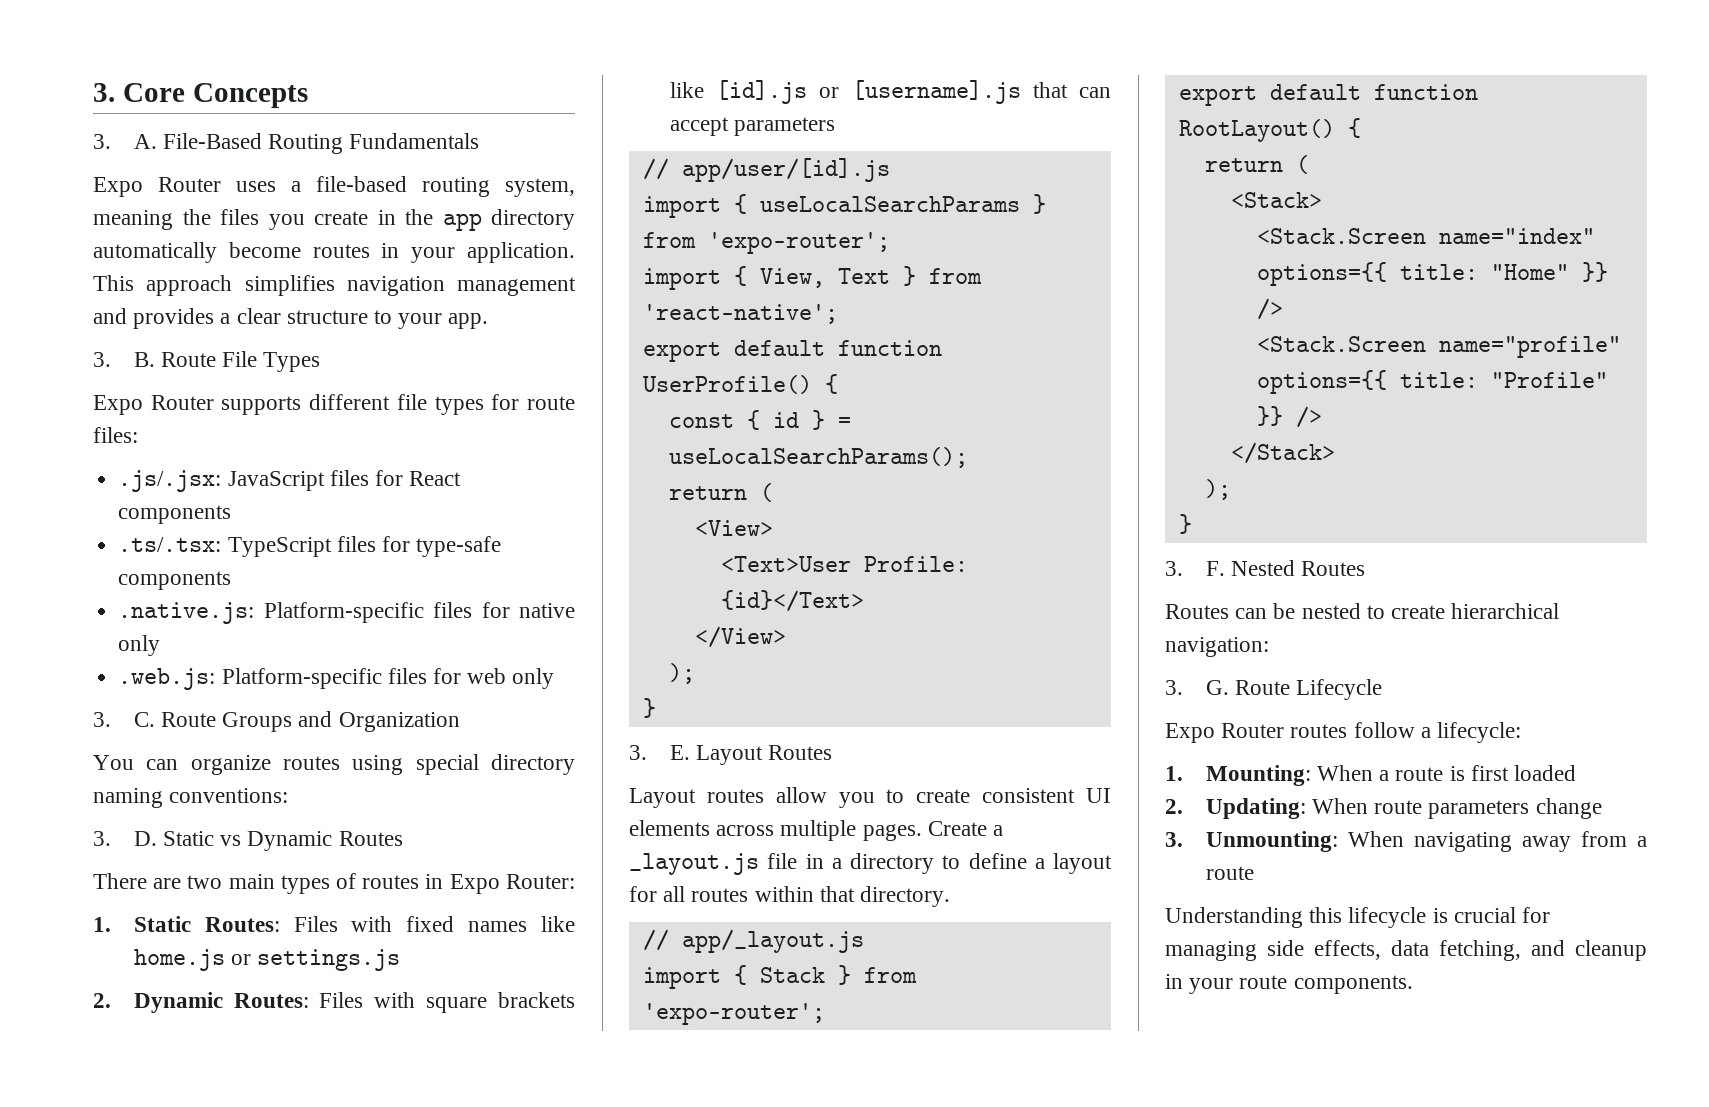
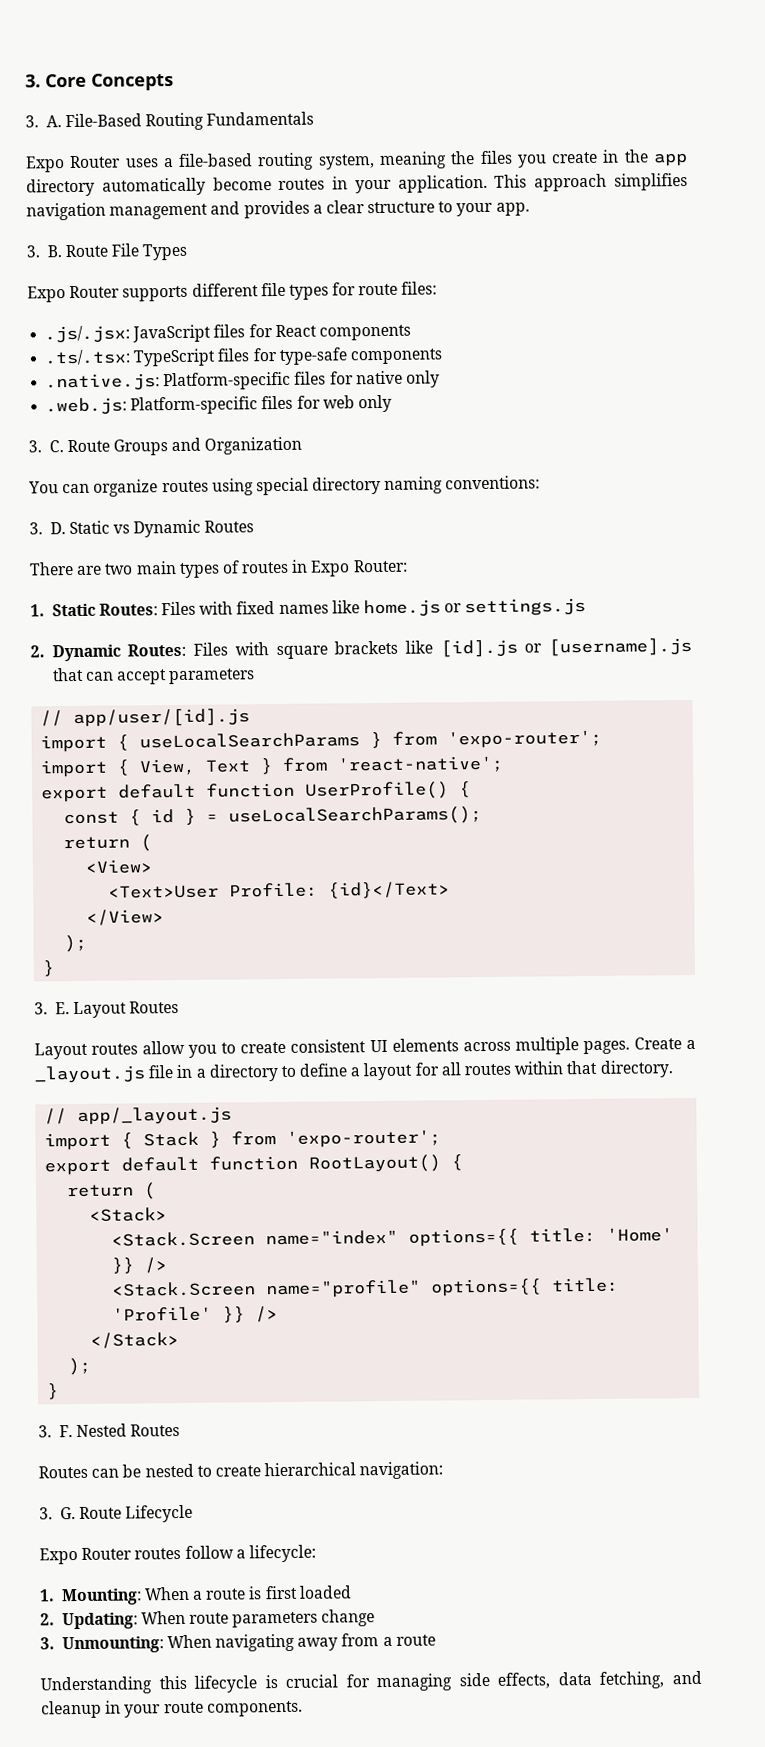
[1490,264,1569,280] "Home" -> [606,1227,674,1242] 'Home'
[1490,372,1608,388] "Profile" -> [112,1306,213,1322] 'Profile'

